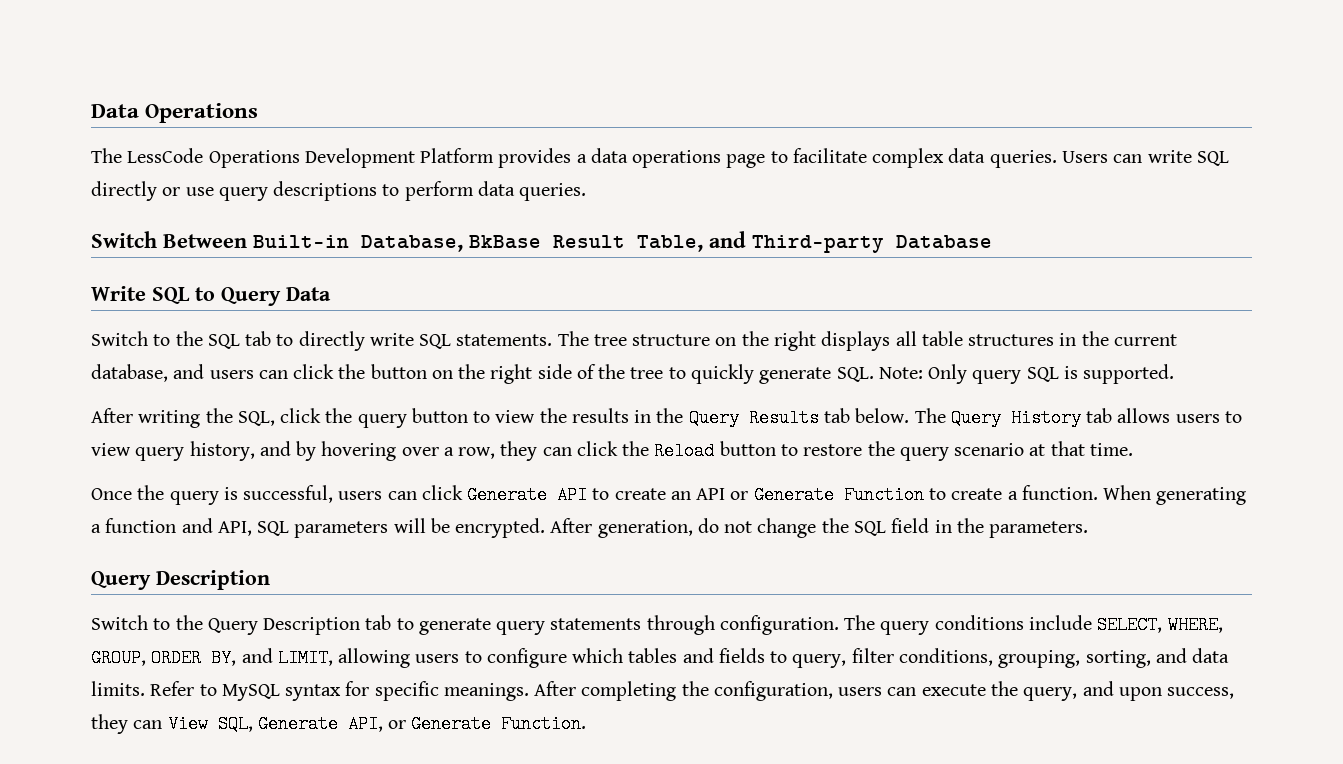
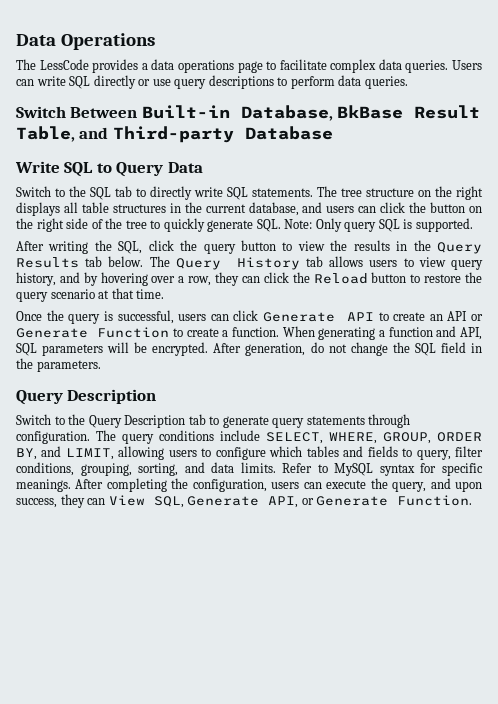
[208,148,495,168] Operations Development Platform -> (89, 64) none

